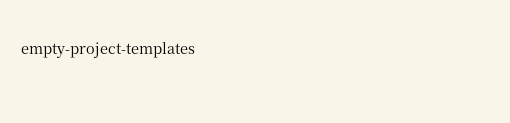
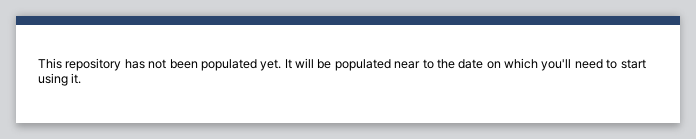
[21,42,195,58] empty-project-templates -> [38,58,646,71] [38,73,82,86] This repository has not been populated yet. It will be populated near to the date on which you'll need to start using it.

